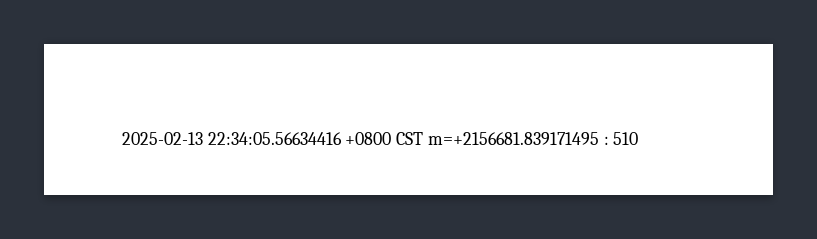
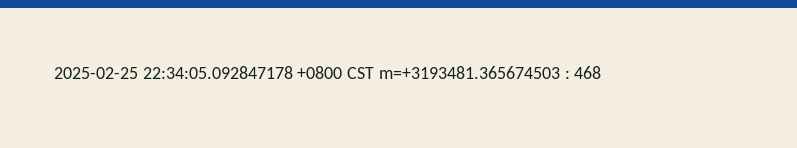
[122,132,639,145] 2025-02-13 22:34:05.56634416 +0800 CST m=+2156681.839171495 : 510 -> [54,66,602,79] 2025-02-25 22:34:05.092847178 +0800 CST m=+3193481.365674503 : 468

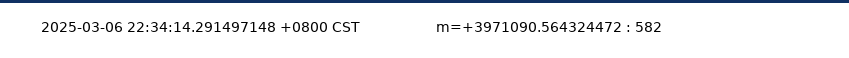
[54,66,602,79] 2025-02-25 22:34:05.092847178 +0800 CST m=+3193481.365674503 : 468 -> [41,22,662,32] 2025-03-06 22:34:14.291497148 +0800 CST m=+3971090.564324472 : 582

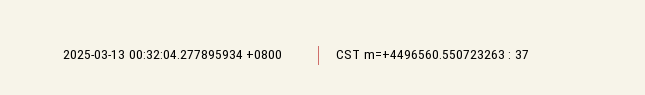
[41,22,662,32] 2025-03-06 22:34:14.291497148 +0800 CST m=+3971090.564324472 : 582 -> [63,50,529,59] 2025-03-13 00:32:04.277895934 +0800 CST m=+4496560.550723263 : 37

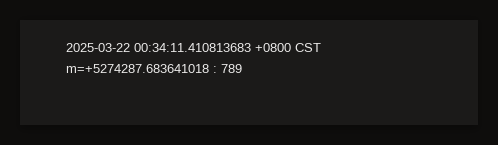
[63,50,529,59] 2025-03-13 00:32:04.277895934 +0800 CST m=+4496560.550723263 : 37 -> [66,43,321,52] [66,64,242,73] 2025-03-22 00:34:11.410813683 +0800 CST m=+5274287.683641018 : 789

